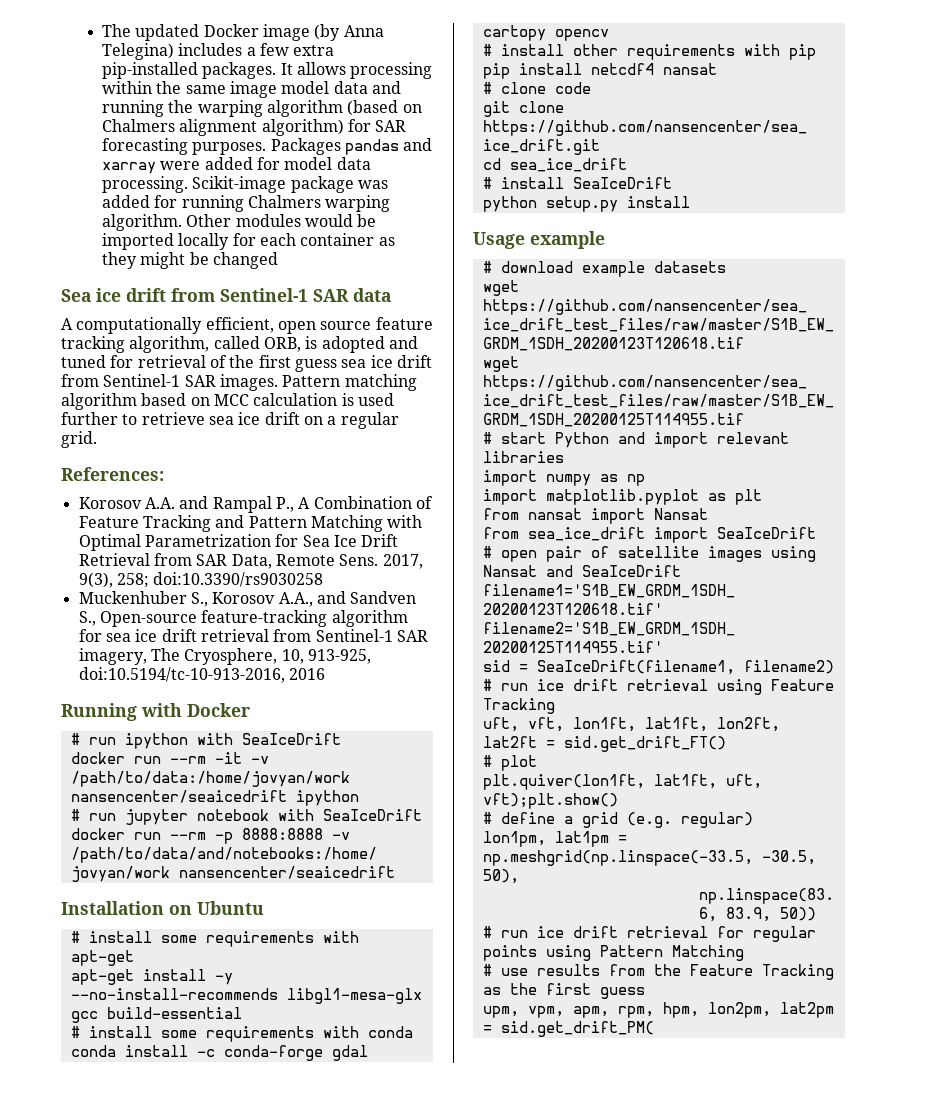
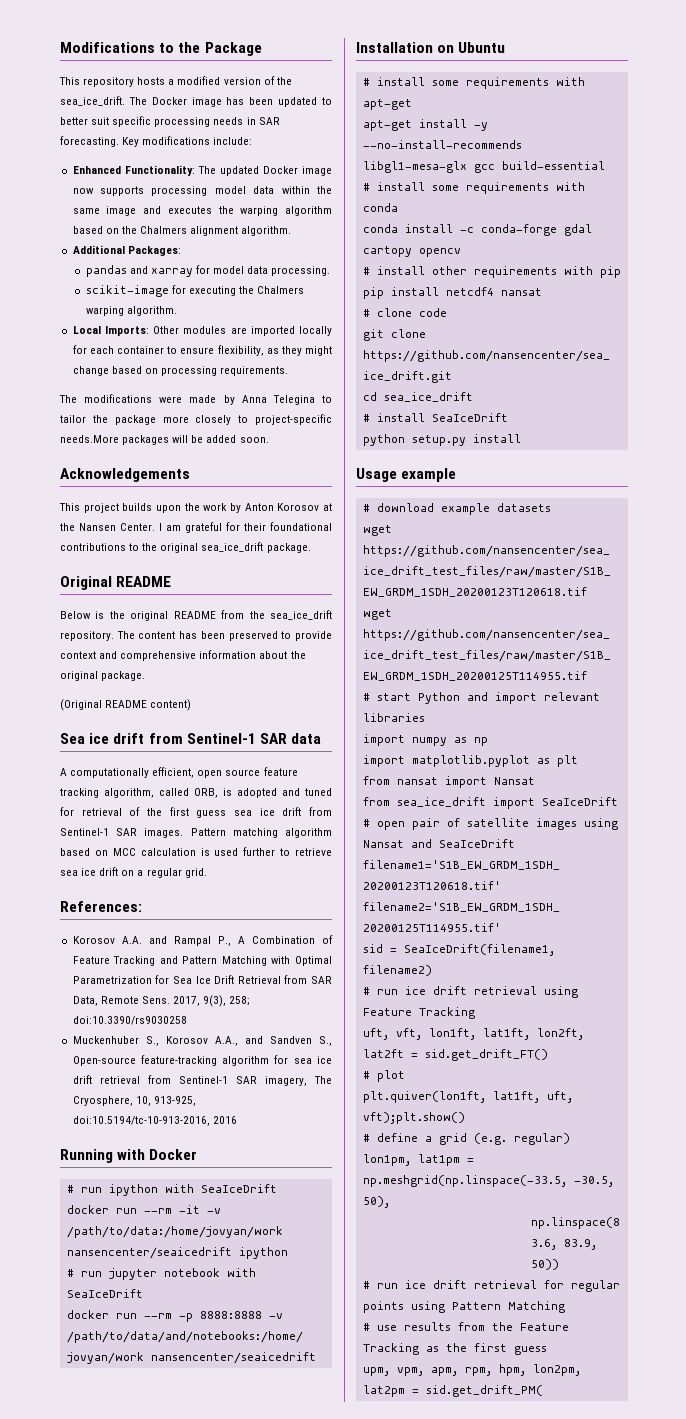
[102,24,384,41] [102,43,335,60] [102,62,433,79] [102,81,402,98] [102,100,422,117] [102,119,407,136] [102,138,341,155] The updated Docker image (by Anna Telegina) includes a few extra pip-installed packages. It allows processing within the same image model data and running the warping algorithm (based on Chalmers alignment algorithm) for SAR forecasting purposes. Packages -> [60,42,262,56] [59,76,292,87] [60,96,332,107] [60,116,280,127] [60,136,253,147] [72,165,332,176] [72,186,333,196] [72,206,332,216] [72,226,292,236] [72,245,181,256] Modifications to the Package // This repository hosts a modified version of the sea_ice_drift. The Docker image has been updated to better suit specific processing needs in SAR forecasting. Key modifications include: // Enhanced Functionality: The updated Docker image now supports processing model data within the same image and executes the warping algorithm based on the Chalmers alignment algorithm. // Additional Packages: //
[160,157,253,170] were added -> (193, 272) none
[192,176,389,193] [102,195,391,212] [102,214,377,231] Scikit-image package was added for running Chalmers warping algorithm. Other modules would be -> [85,285,304,297] [85,306,177,316] [72,326,247,336] // scikit-image for executing the Chalmers warping algorithm. // Local Imports: Other modules are
[378,237,395,246] [102,252,279,269] as they might be changed -> [167,345,332,356] [72,366,289,376] [59,394,332,405] [60,414,332,425] [60,435,269,445] [60,468,190,482] [59,503,332,513] [60,522,332,533] [60,542,311,553] [60,576,172,590] [60,610,332,621] [60,631,332,641] [60,650,306,661] [60,671,146,681] [60,699,192,711] to ensure flexibility, as they might change based on processing requirements. // The modifications were made by Anna Telegina to tailor the package more closely to project-specific needs.More packages will be added soon. // Acknowledgements // This project builds upon the work by Anton Korosov at the Nansen Center. I am grateful for their foundational contributions to the original sea_ice_drift package. // Original README // Below is the original README from the sea_ice_drift repository. The content has been preserved to provide context and comprehensive information about the original package. // (Original README content)

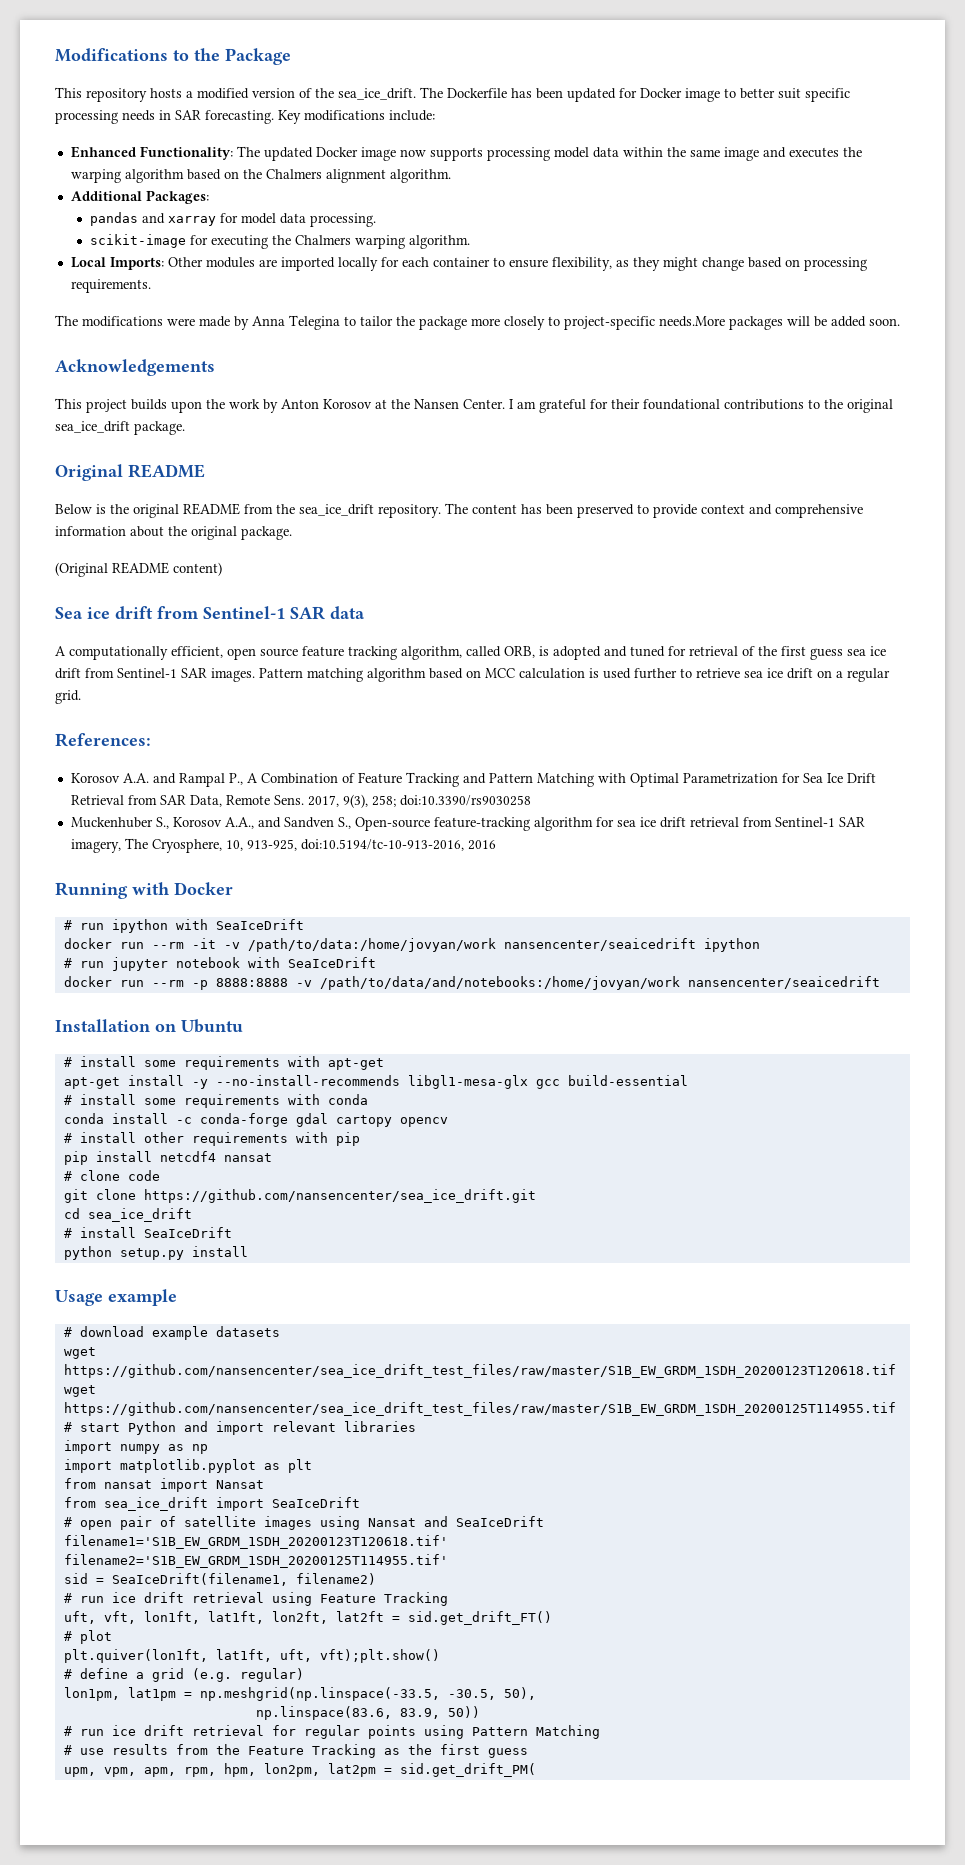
[151,97,222,107] Docker image -> [447,88,507,98] Dockerfile
(318, 102) none -> [619,88,720,102] for Docker image

